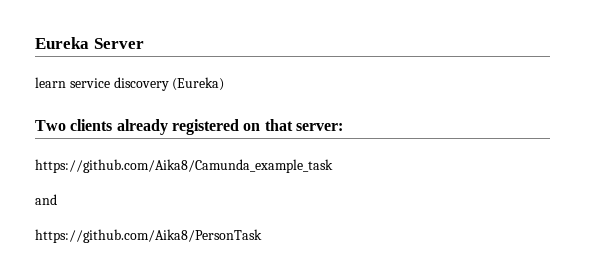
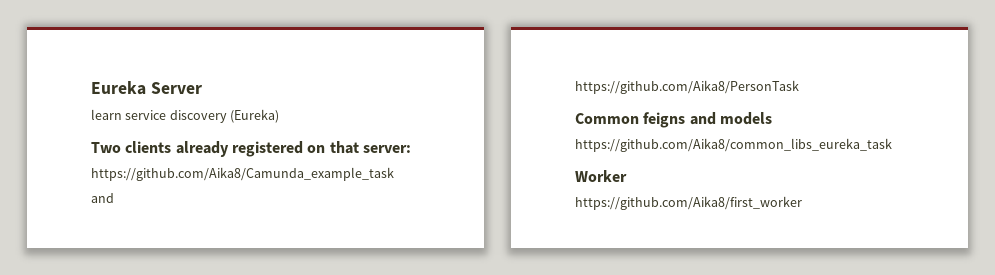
(262, 236) none -> [575,112,772,128] [575,138,892,152] [575,170,627,182] [575,196,802,210] // Common feigns and models // https://github.com/Aika8/common_libs_eureka_task // Worker // https://github.com/Aika8/first_worker

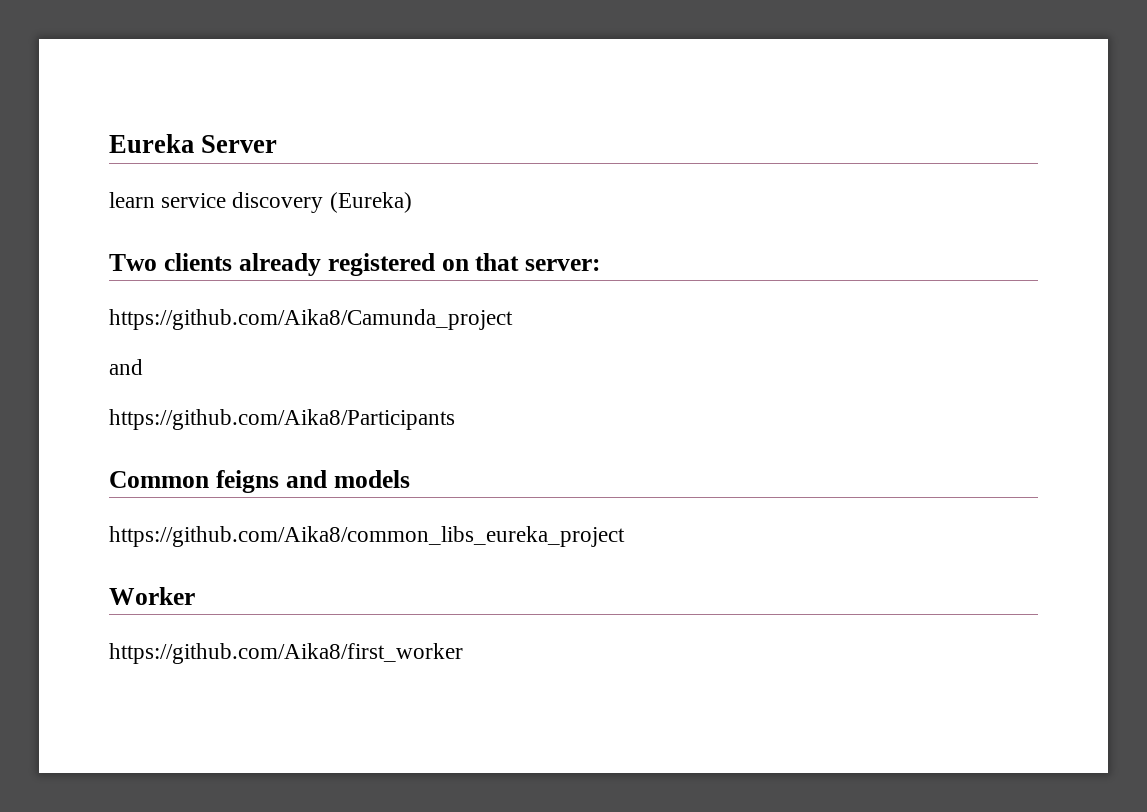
[91,167,394,181] https://github.com/Aika8/Camunda_example_task -> [109,309,513,330] https://github.com/Aika8/Camunda_project
[575,80,799,94] https://github.com/Aika8/PersonTask -> [109,409,455,430] https://github.com/Aika8/Participants
[575,138,892,152] https://github.com/Aika8/common_libs_eureka_task -> [109,526,625,547] https://github.com/Aika8/common_libs_eureka_project

